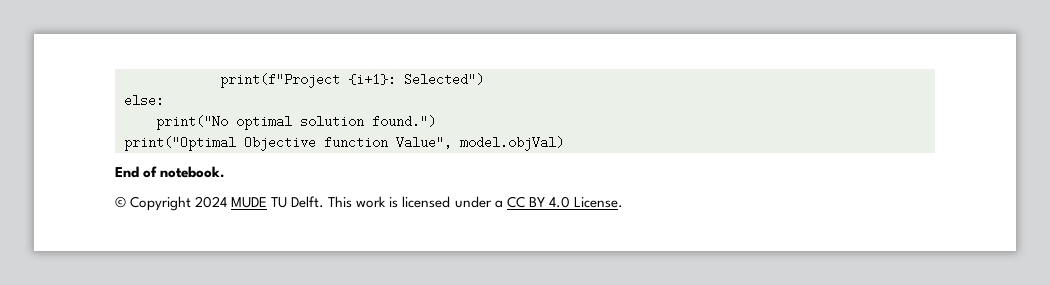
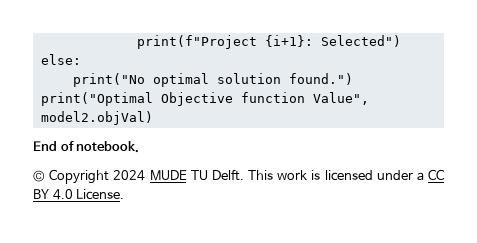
[460,136,564,151] model.objVal) -> [40,111,153,125] model2.objVal)

